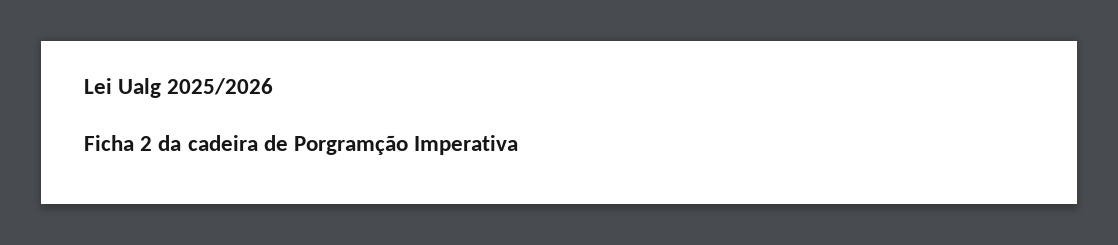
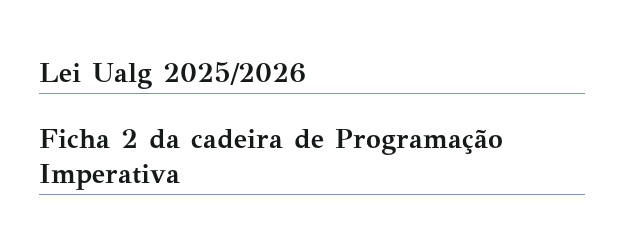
[294,135,409,155] Porgramção -> [335,129,503,155] Programação

